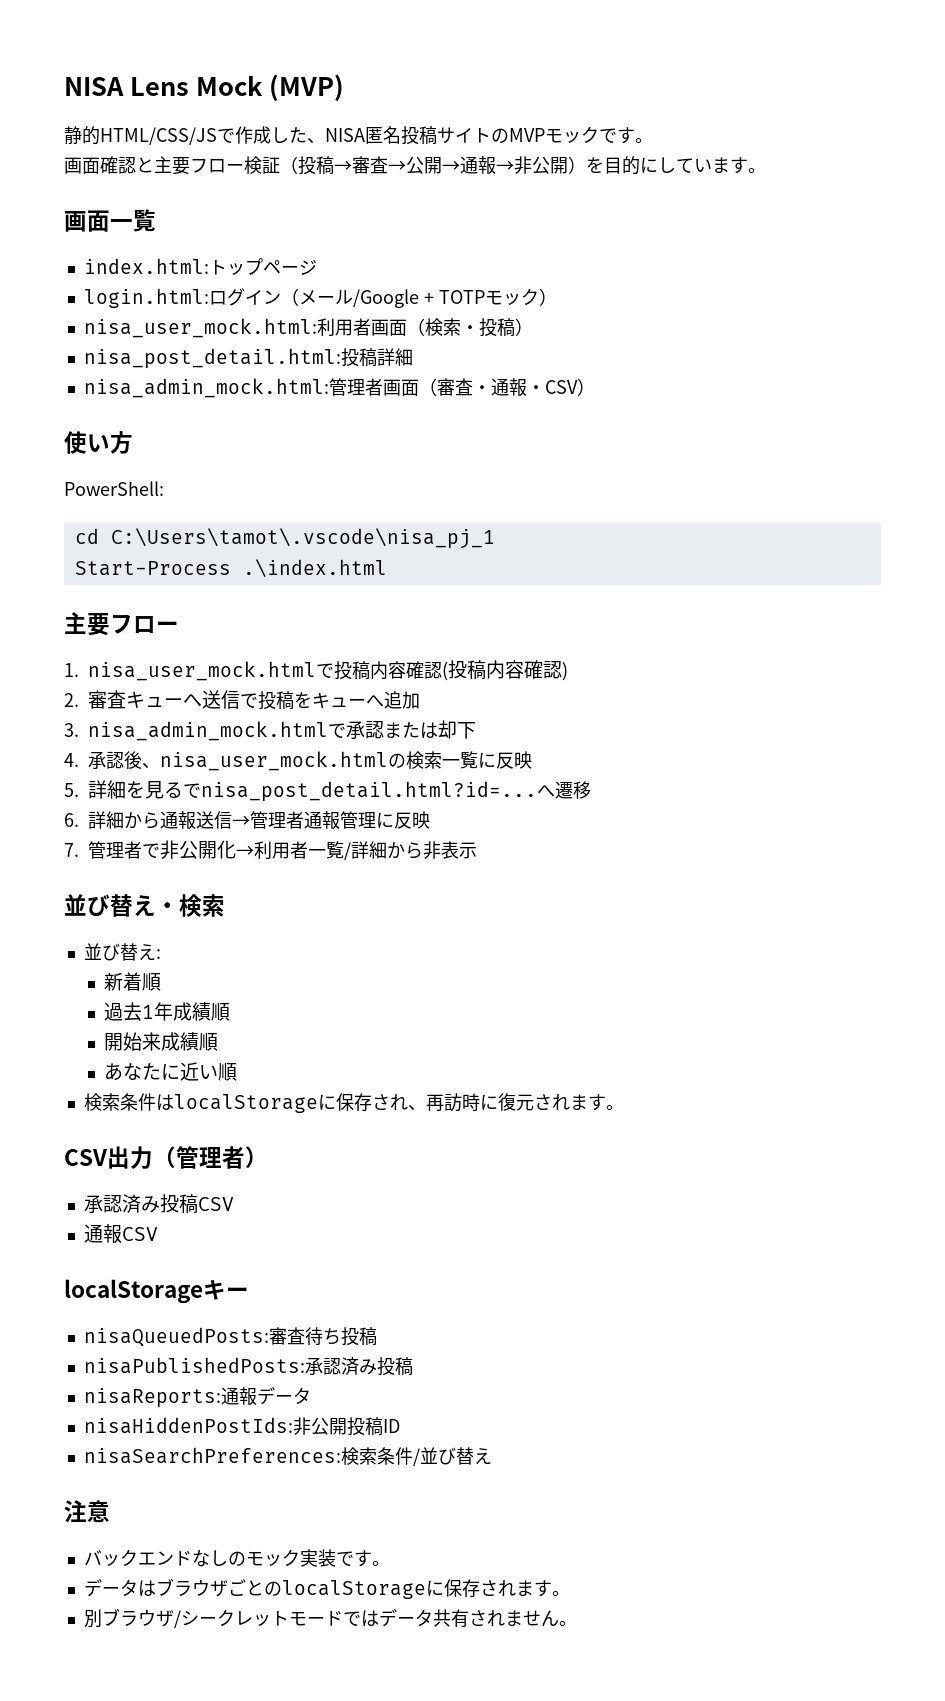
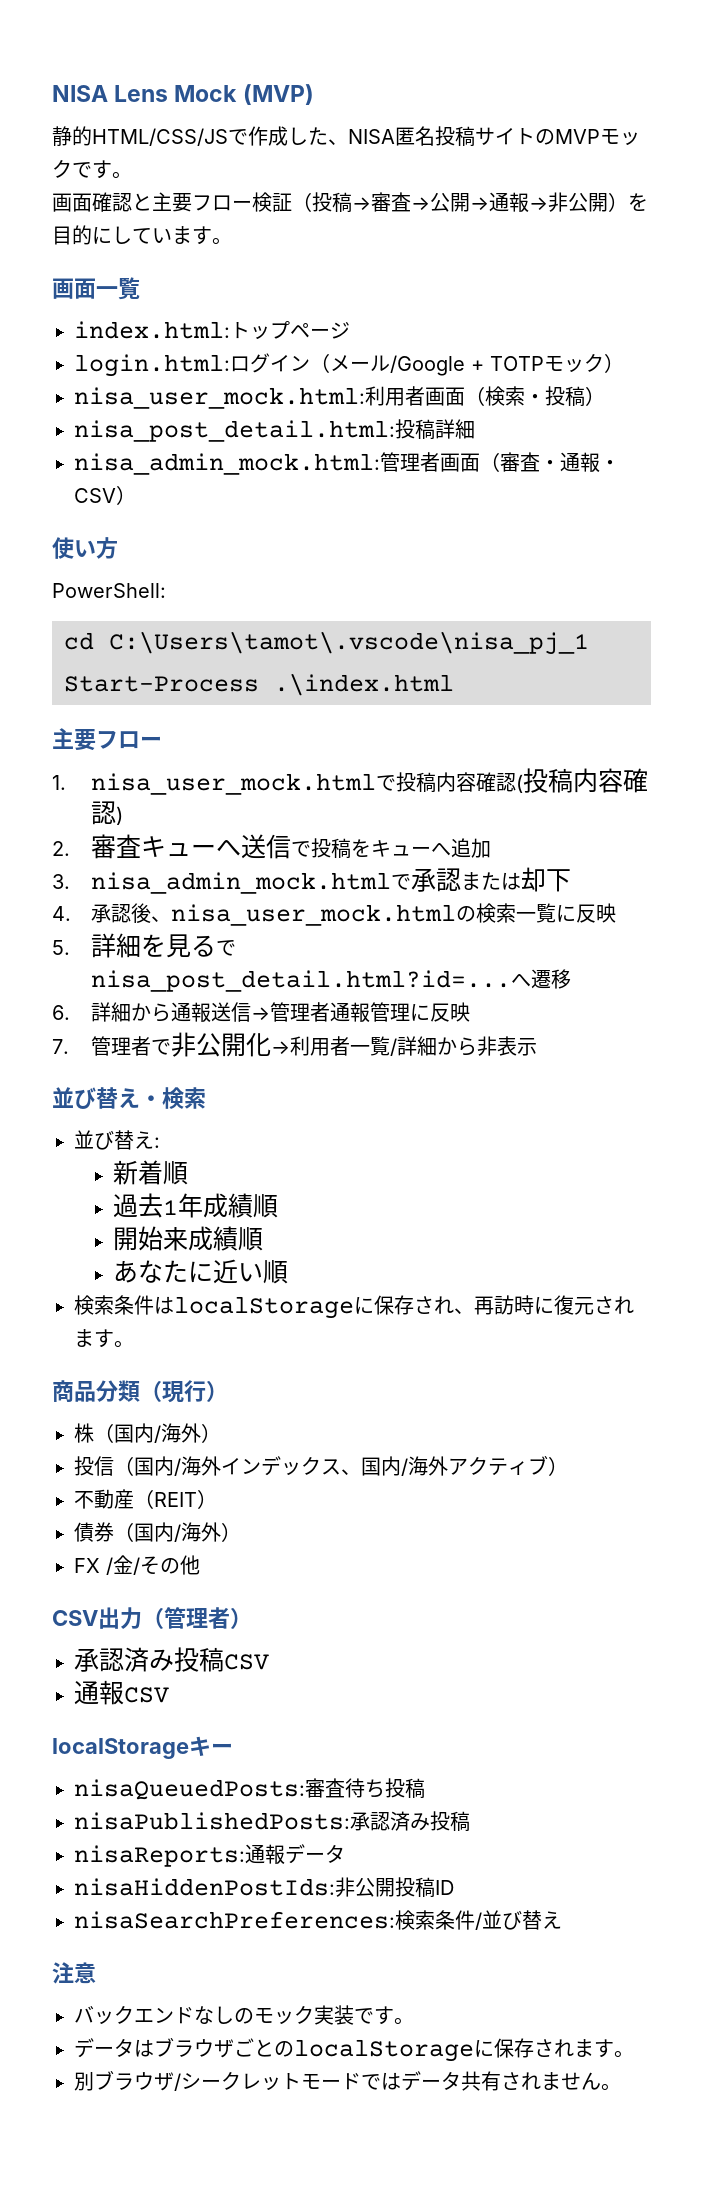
(624, 1107) none -> [52,1380,228,1403] [74,1423,221,1443] [74,1455,568,1476] [74,1489,217,1509] [74,1522,241,1542] [74,1555,200,1575] // 商品分類（現行） // 株（国内/海外） // 投信（国内/海外インデックス、国内/海外アクティブ） // 不動産（REIT） // 債券（国内/海外） // FX /金/その他

